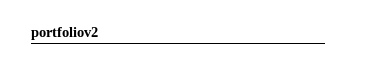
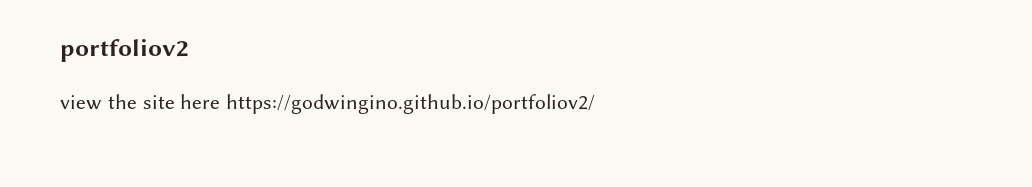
(98, 33) none -> [60,94,596,114] // view the site here https://godwingino.github.io/portfoliov2/

